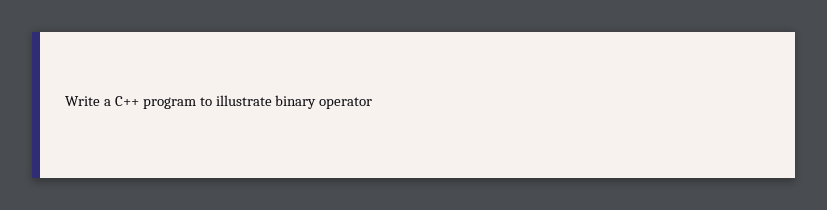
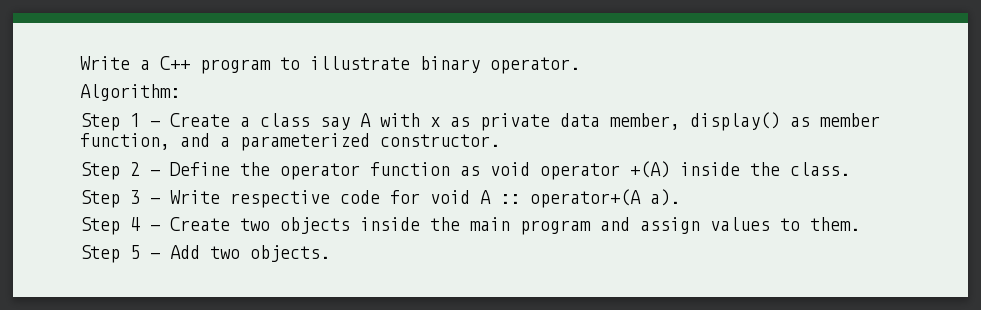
[319,97,373,109] operator -> [490,57,580,74] [80,84,180,101] [80,112,880,131] [80,133,500,151] [80,161,850,180] [80,189,680,208] [80,217,860,235] [80,245,330,263] operator. // Algorithm: // Step 1 - Create a class say A with x as private data member, display() as member function, and a parameterized constructor. // Step 2 - Define the operator function as void operator +(A) inside the class. // Step 3 - Write respective code for void A :: operator+(A a). // Step 4 - Create two objects inside the main program and assign values to them. // Step 5 - Add two objects.

